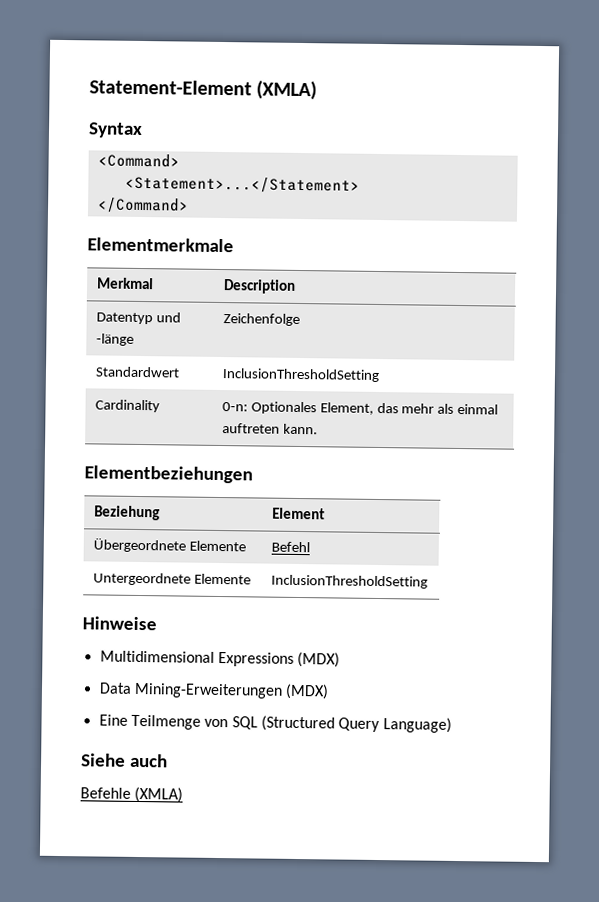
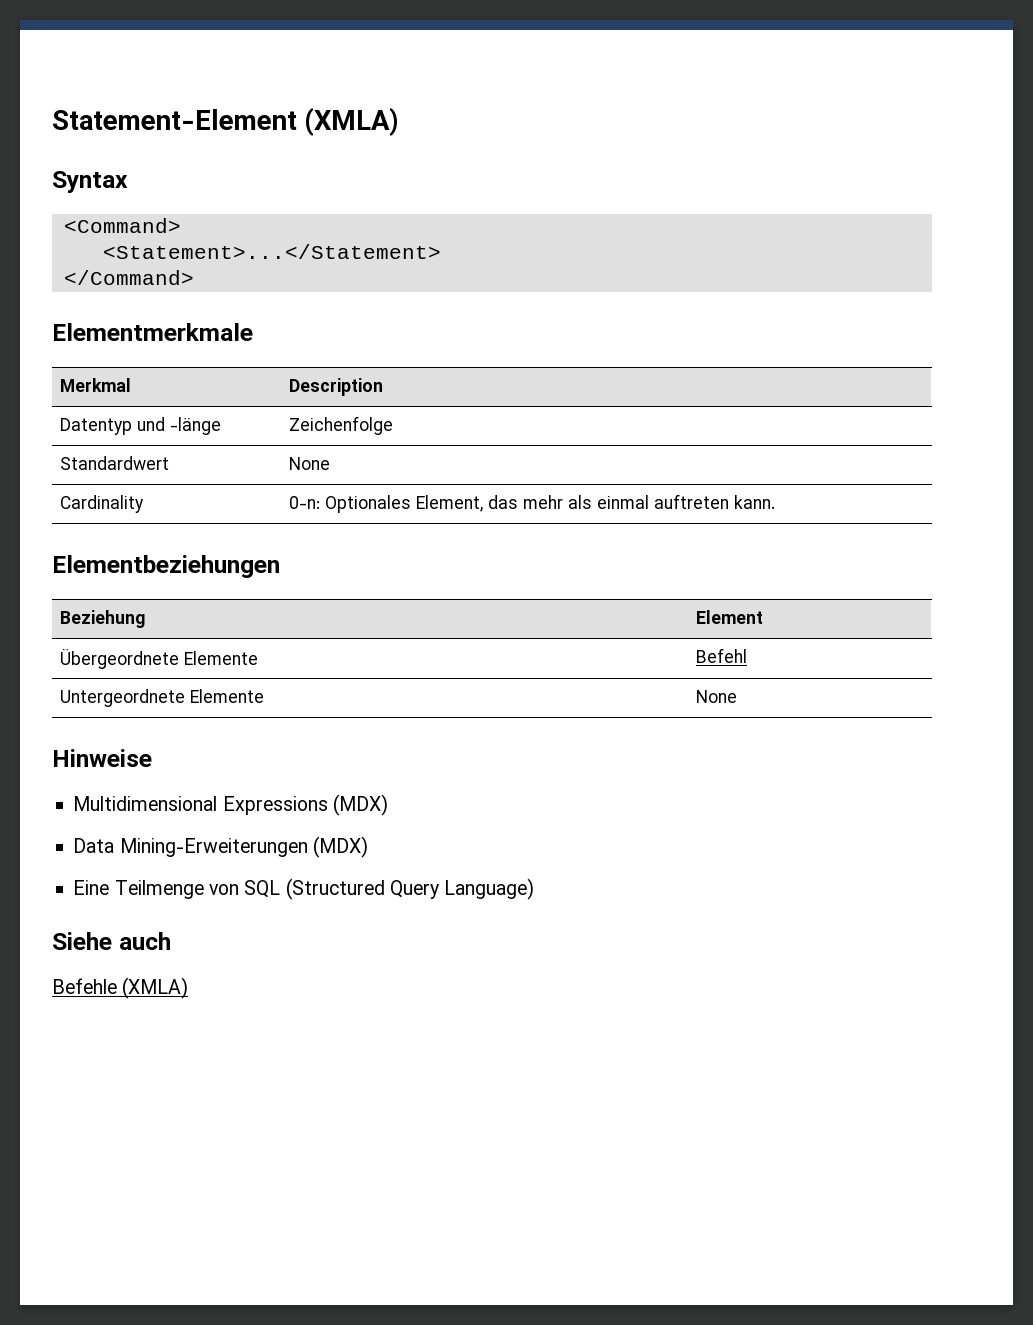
[221,368,380,382] | InclusionThresholdSetting -> [289,457,331,470] | None
[270,574,428,589] | InclusionThresholdSetting -> [696,690,738,703] | None

